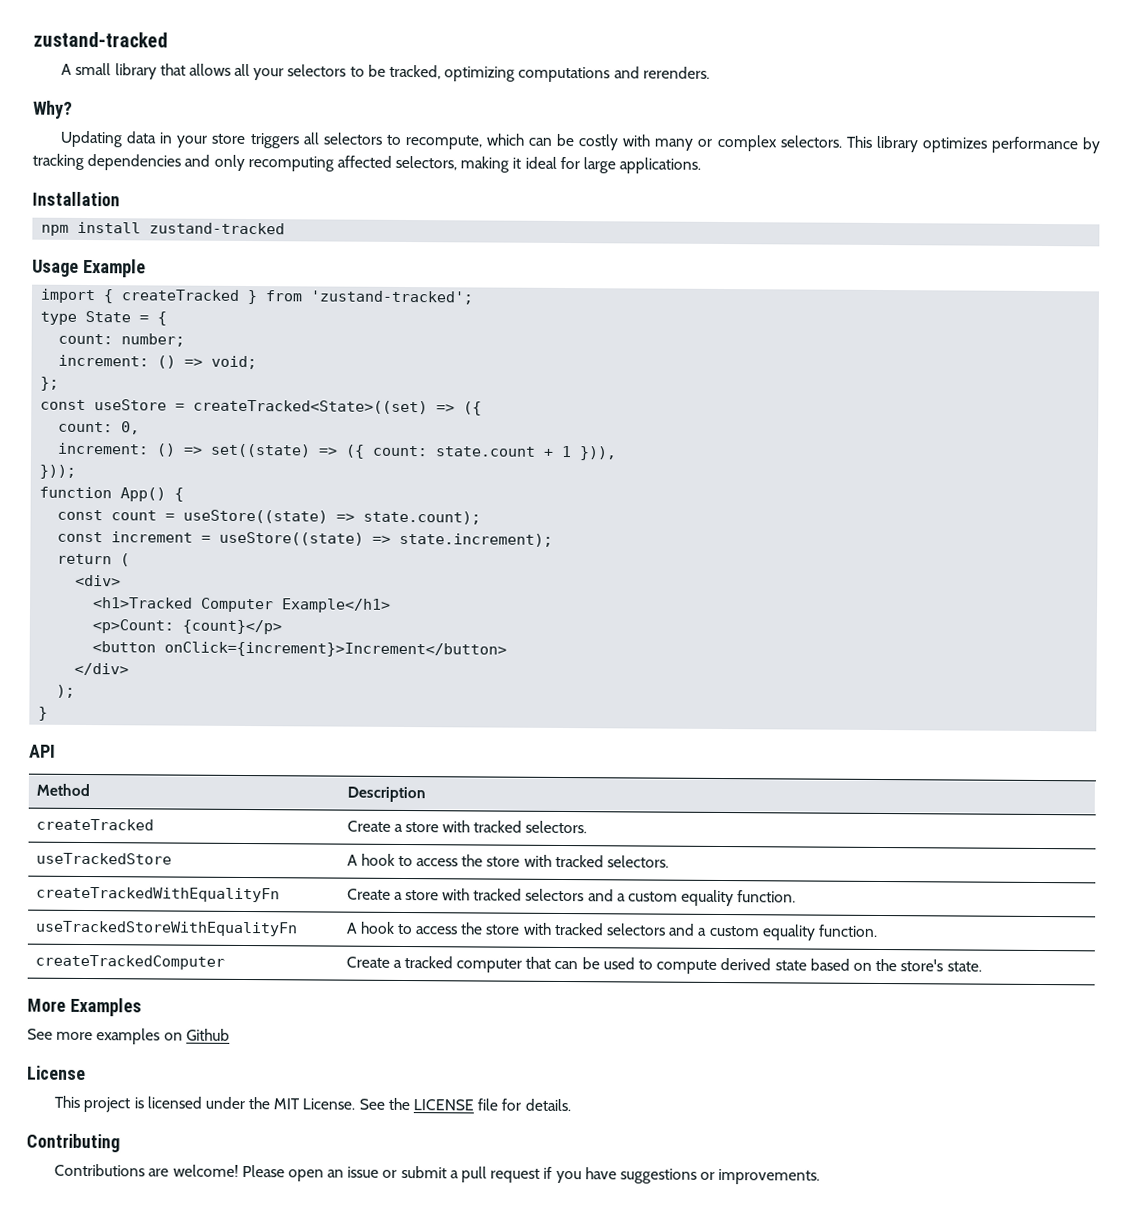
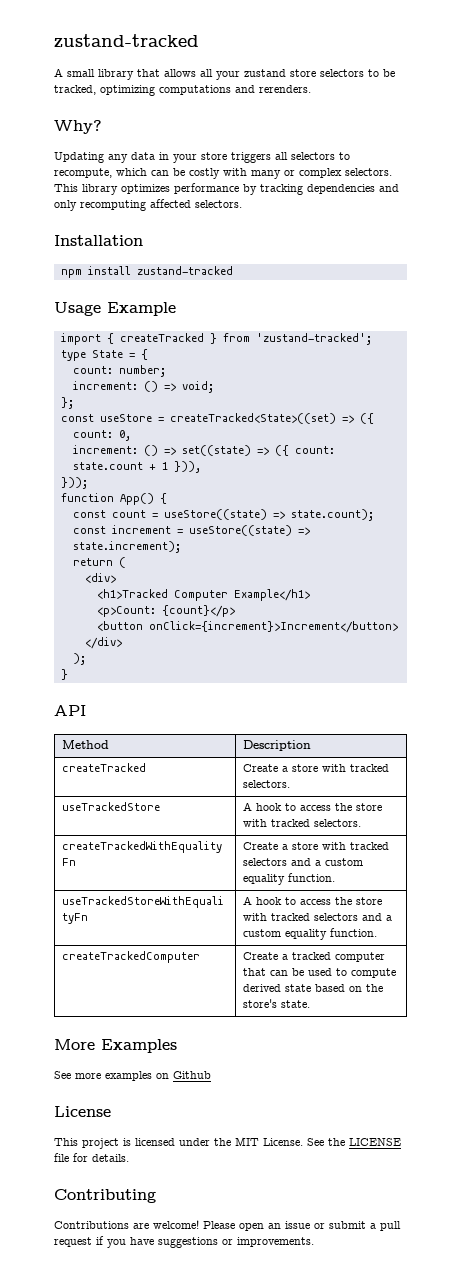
(285, 74) none -> [244,69,316,77] zustand store
(124, 139) none -> [108,154,128,163] any
[395,155,702,174] selectors, making it ideal for large applications. -> [195,200,242,208] selectors.

